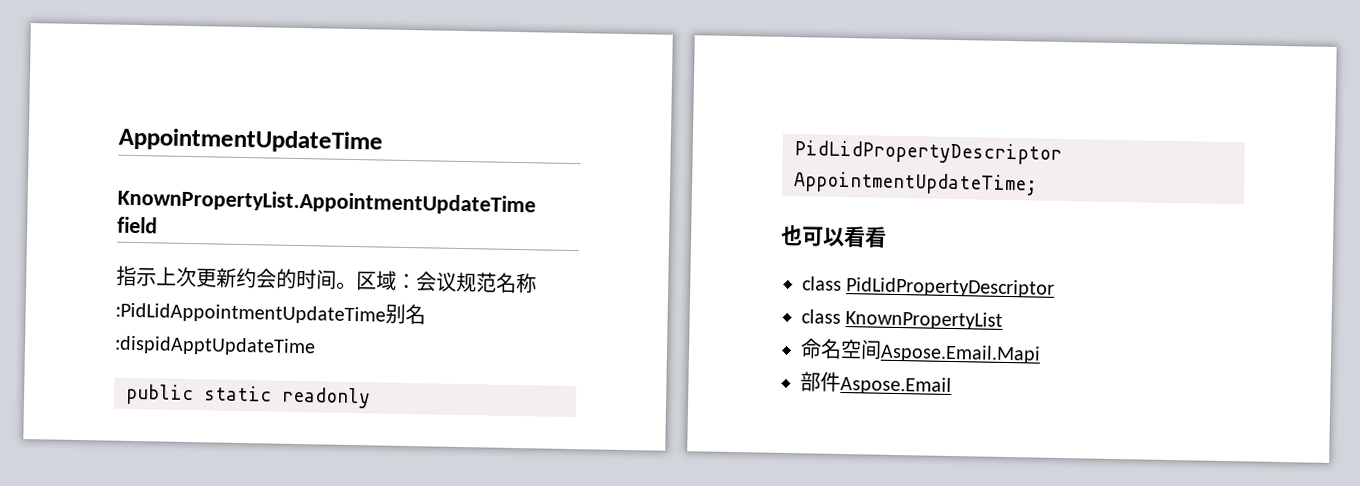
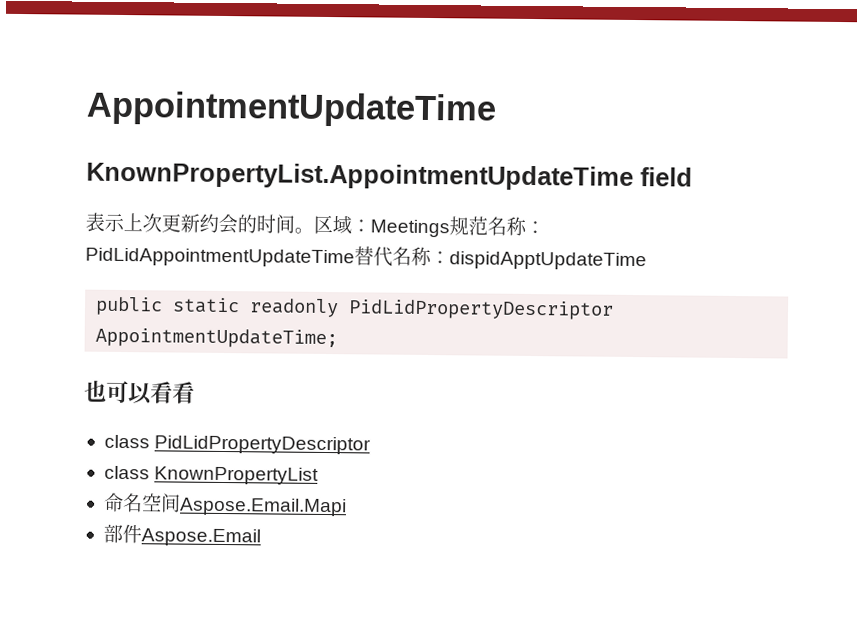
[116,265,137,287] 指 -> [85,212,105,232] 表
[416,271,457,292] 会议 -> [370,219,450,238] Meetings
[115,302,426,325] [114,335,316,357] :PidLidAppointmentUpdateTime别名:dispidApptUpdateTime -> [525,220,545,235] [85,246,647,271] ：PidLidAppointmentUpdateTime替代名称：dispidApptUpdateTime

